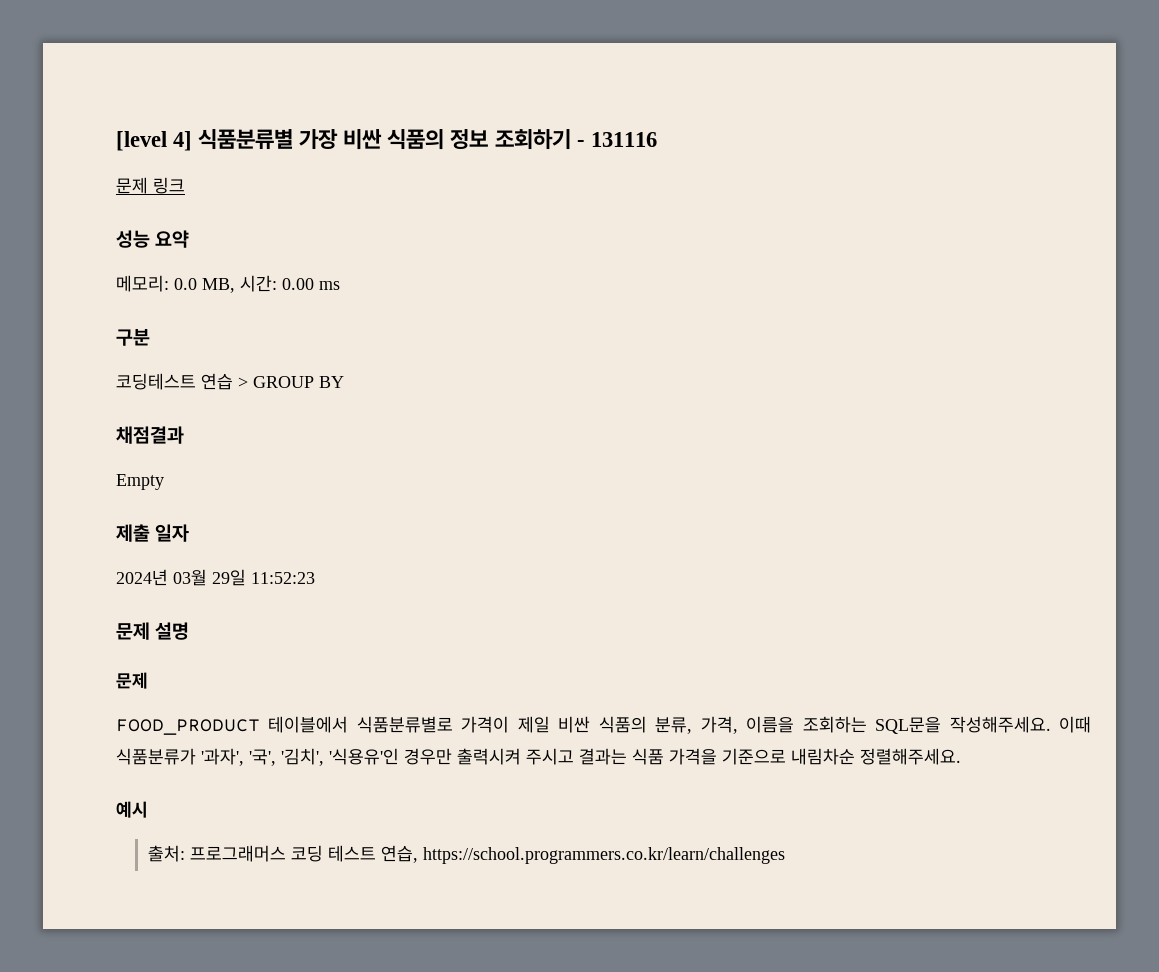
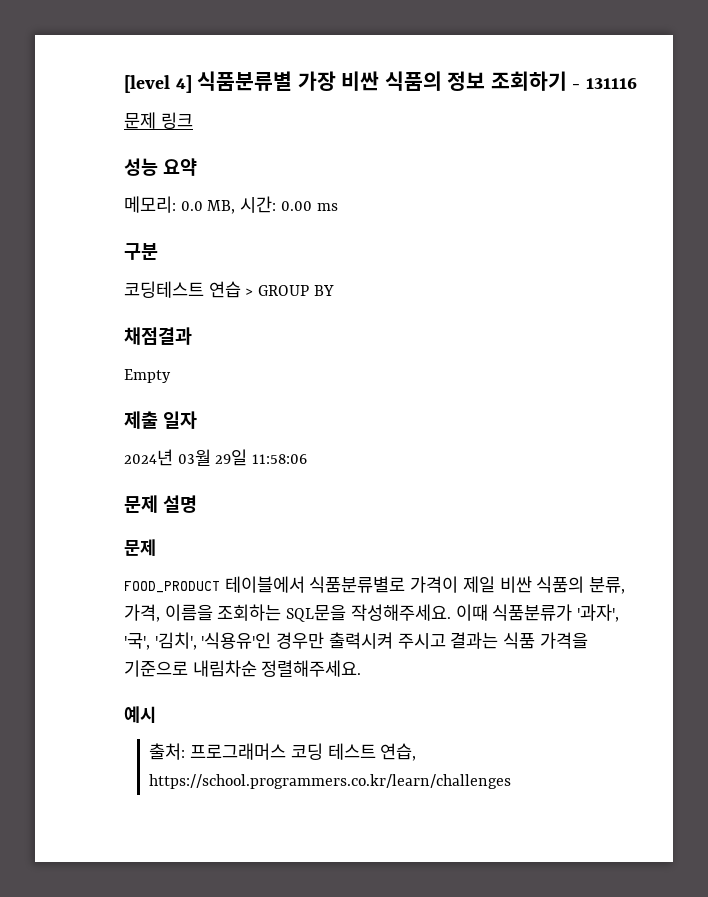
[251,572,315,584] 11:52:23 -> [252,454,308,464] 11:58:06

